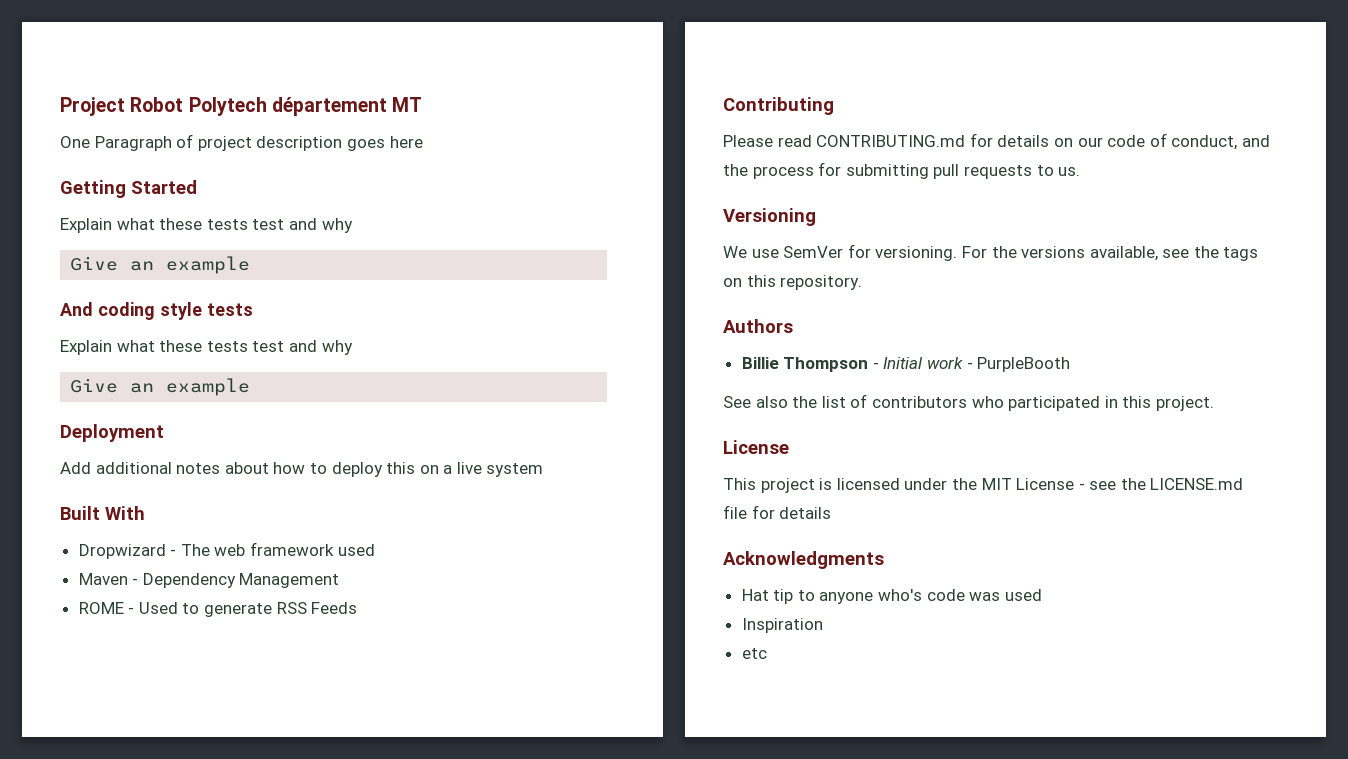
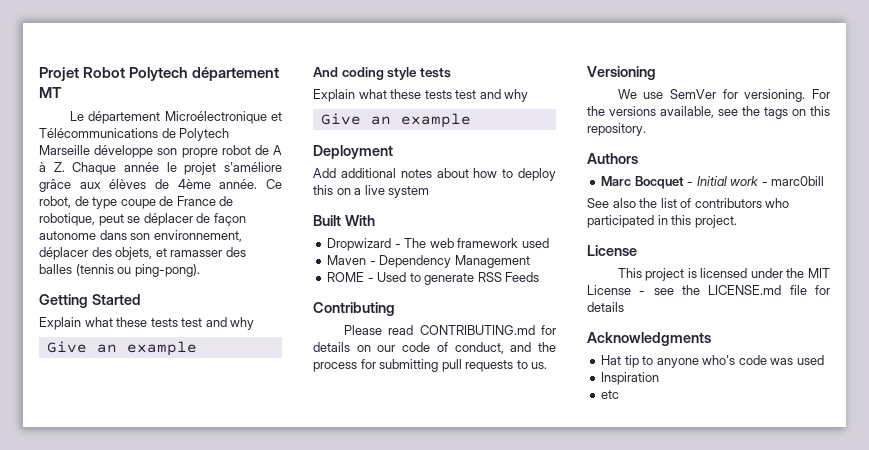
[60,97,125,116] Project -> [39,67,79,81] Projet
[60,134,423,151] One Paragraph of project description goes here -> [69,111,282,124] [39,128,230,141] [39,145,282,158] [39,162,282,175] [39,179,282,192] [39,196,234,209] [39,213,246,226] [39,230,242,242] [39,247,246,260] [39,264,200,277] Le département Microélectronique et Télécommunications de Polytech Marseille développe son propre robot de A à Z. Chaque année le projet s'améliore grâce aux élèves de 4ème année. Ce robot, de type coupe de France de robotique, peut se déplacer de façon autonome dans son environnement, déplacer des objets, et ramasser des balles (tennis ou ping-pong).
[741,357,869,372] Billie Thompson -> [601,176,684,189] Marc Bocquet
[977,357,1071,372] PurpleBooth -> [771,176,825,186] marc0bill

